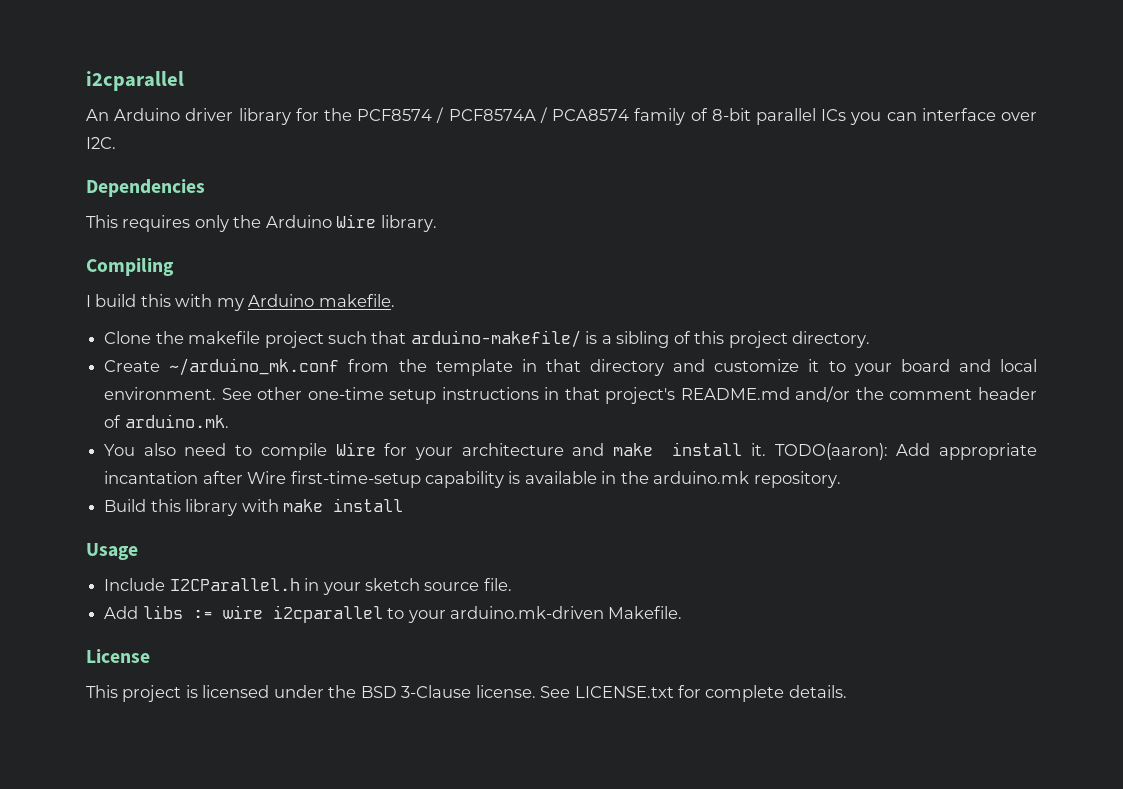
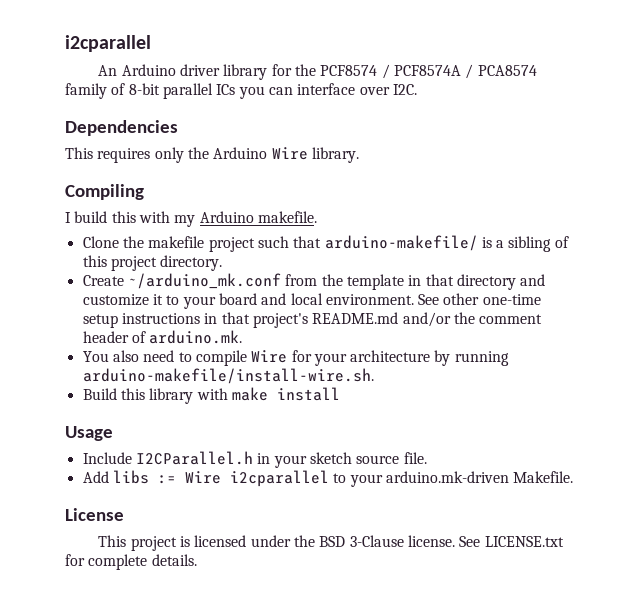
[572,442,1037,460] [104,471,841,488] and make install it. TODO(aaron): Add appropriate incantation after Wire first-time-setup capability is available in the arduino.mk repository. -> [434,350,509,366] [82,368,374,384] by running arduino-makefile/install-wire.sh.
[222,605,263,619] wire -> [184,471,221,484] Wire

